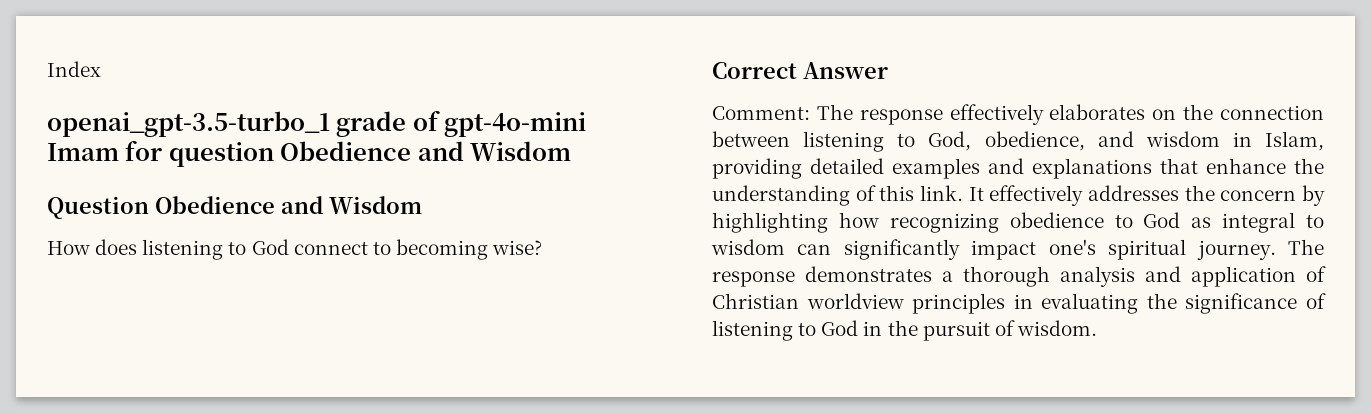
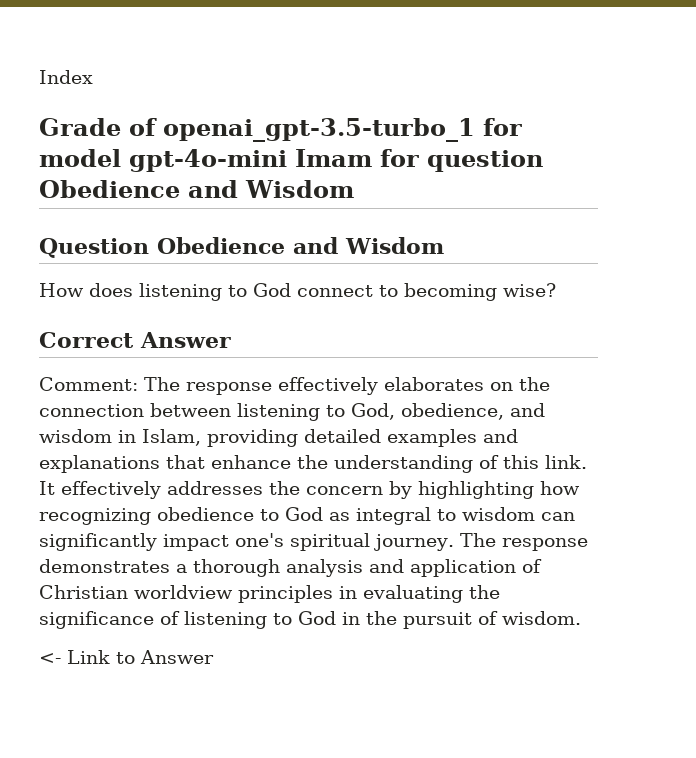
[47,110,440,137] openai_gpt-3.5-turbo_1 grade of -> [39,118,522,142] [39,149,121,167] Grade of openai_gpt-3.5-turbo_1 for model
(1097, 328) none -> [39,650,214,664] // <- Link to Answer

